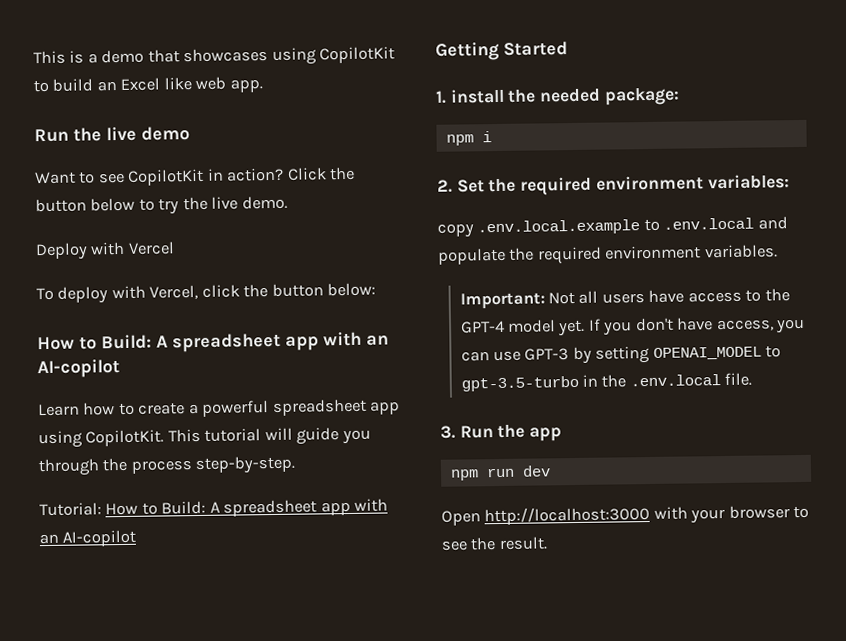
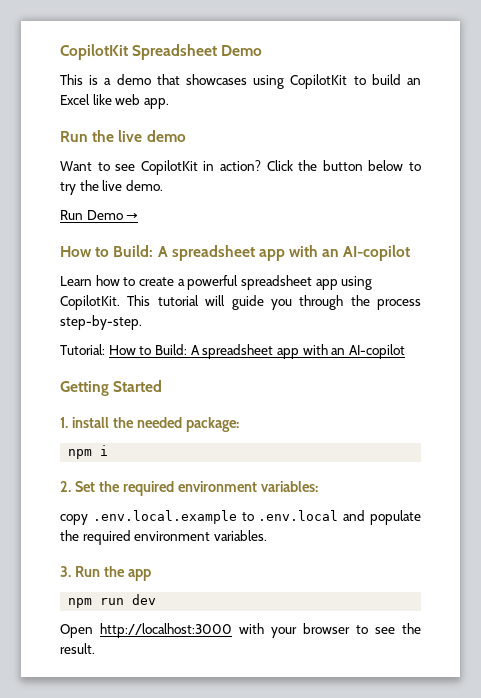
(33, 57) none -> [60,44,263,60] CopilotKit Spreadsheet Demo //
[35,241,175,261] [36,282,377,304] Deploy with Vercel // To deploy with Vercel, click the button below: -> [60,210,139,220] Run Demo →
[459,288,790,309] [460,317,806,337] [460,345,782,365] [460,372,753,392] // Important: Not all users have access to the GPT-4 model yet. If you don't have access, you can use GPT-3 by setting OPENAI_MODEL to gpt-3.5-turbo in the .env.local file. -> (267, 535) none

